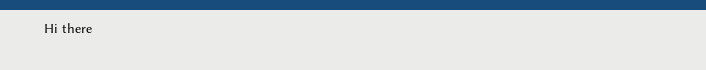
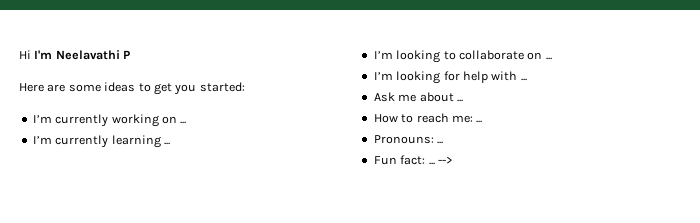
[62,23,92,33] there -> [34,50,131,60] [19,82,245,95] [32,114,187,127] [32,135,170,148] [373,50,552,63] [373,71,527,84] [373,92,463,102] [373,113,483,123] [373,135,444,144] [373,155,453,165] I'm Neelavathi P // Here are some ideas to get you started: // I’m currently working on ... // I’m currently learning ... // I’m looking to collaborate on ... // I’m looking for help with ... // Ask me about ... // How to reach me: ... // Pronouns: ... // Fun fact: ... -->

